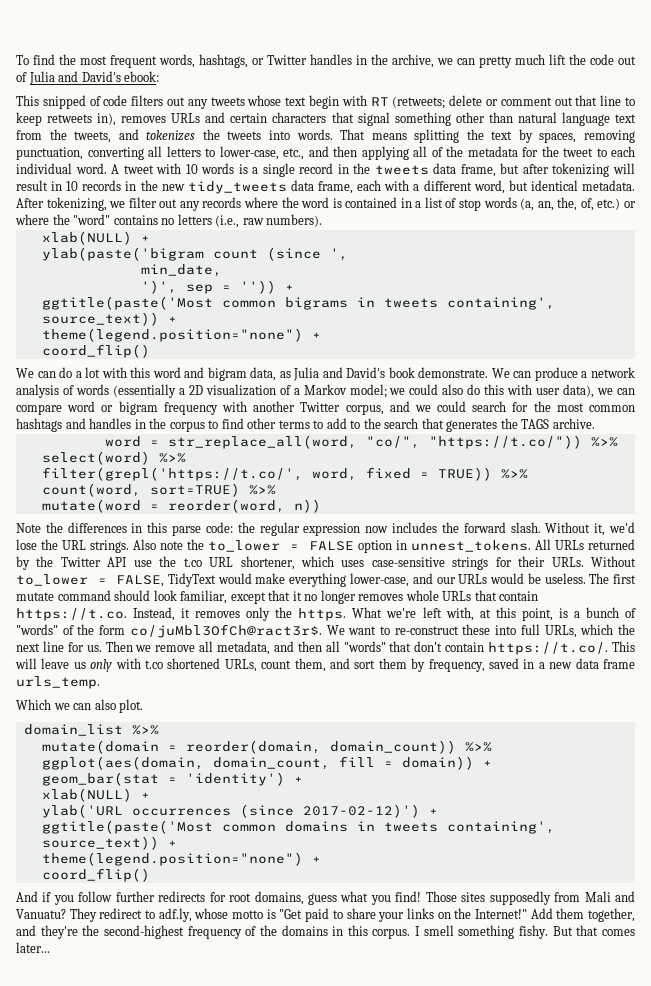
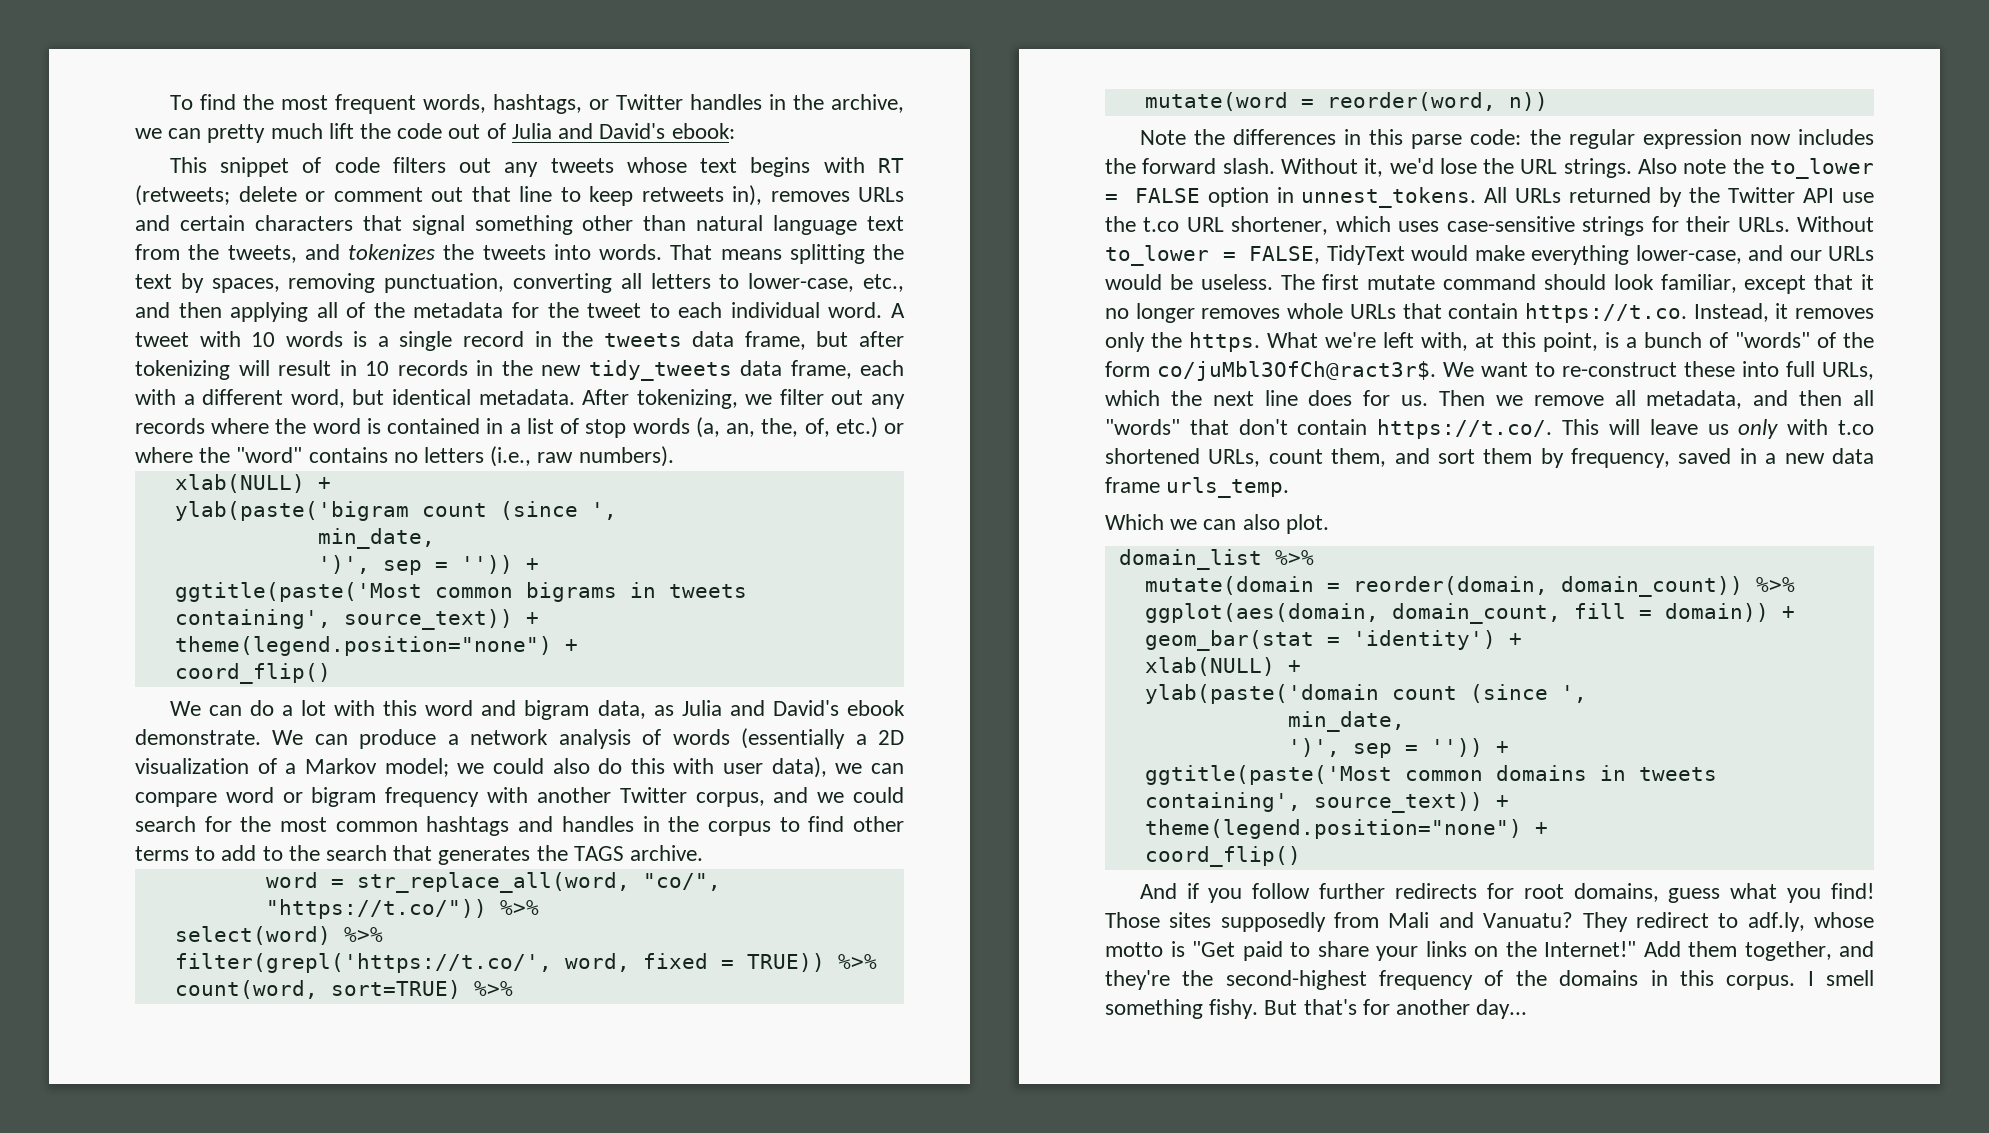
[42,95,86,109] snipped -> [219,157,289,177] snippet
[309,95,340,109] begin -> [750,157,811,177] begins
[388,367,415,378] book -> [847,700,906,716] ebook
(64, 646) none -> [1308,390,1353,406] does
[41,804,420,818] ylab('URL occurrences (since 2017-02-12)') -> [1144,684,1587,704] [1287,711,1405,732] [1287,738,1483,758] ylab(paste('domain count (since ', // min_date, // ')', sep = ''))
[576,925,635,936] [16,942,50,953] that comes later... -> [1303,999,1528,1019] that's for another day...

